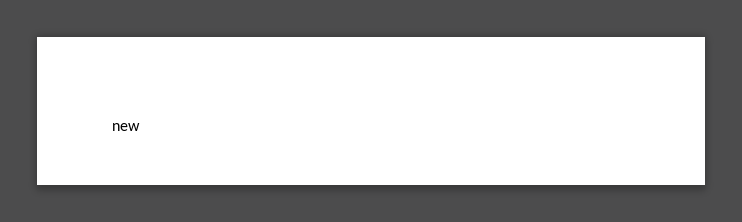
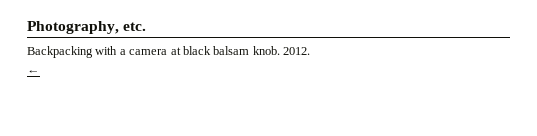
[112,123,140,131] new -> [27,21,147,34] [27,46,310,58] [27,70,40,74] Photography, etc. // Backpacking with a camera at black balsam knob. 2012. // ←

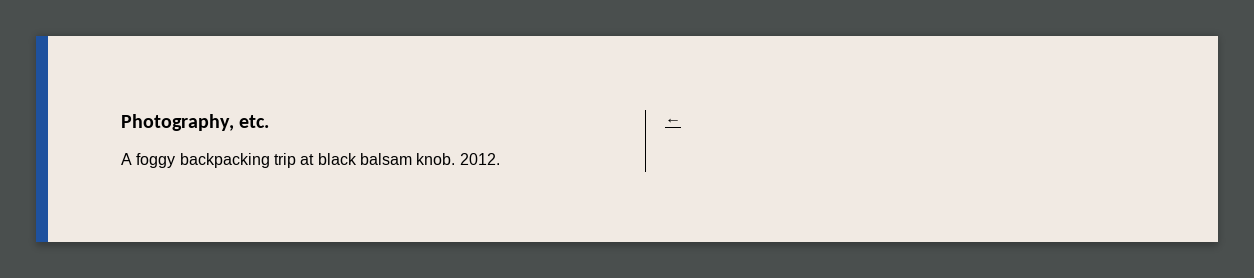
[27,46,168,58] Backpacking with a camera -> [121,153,296,168] A foggy backpacking trip

